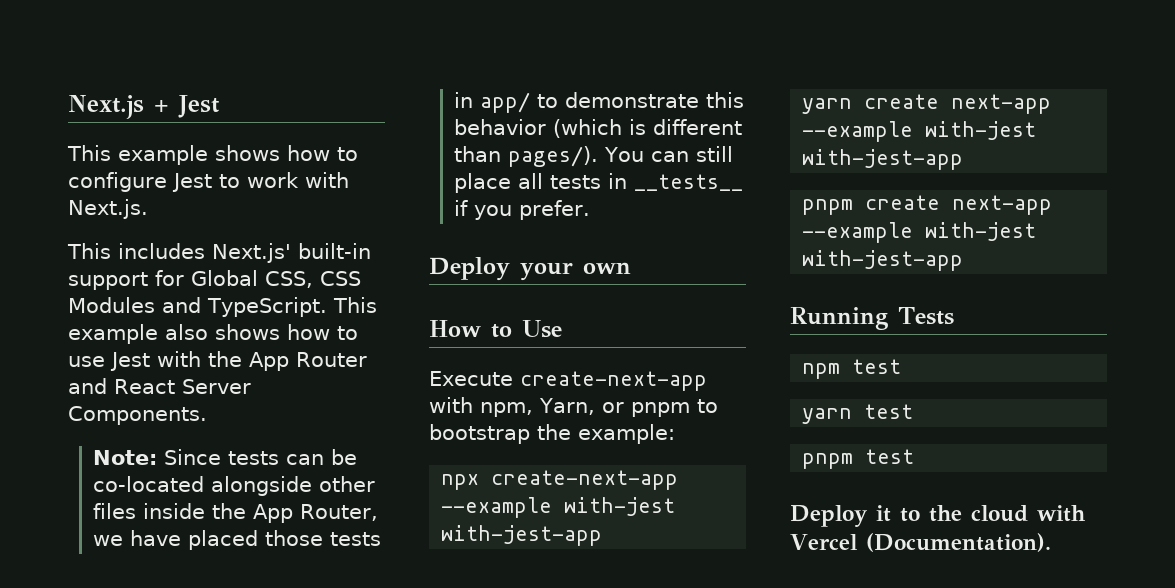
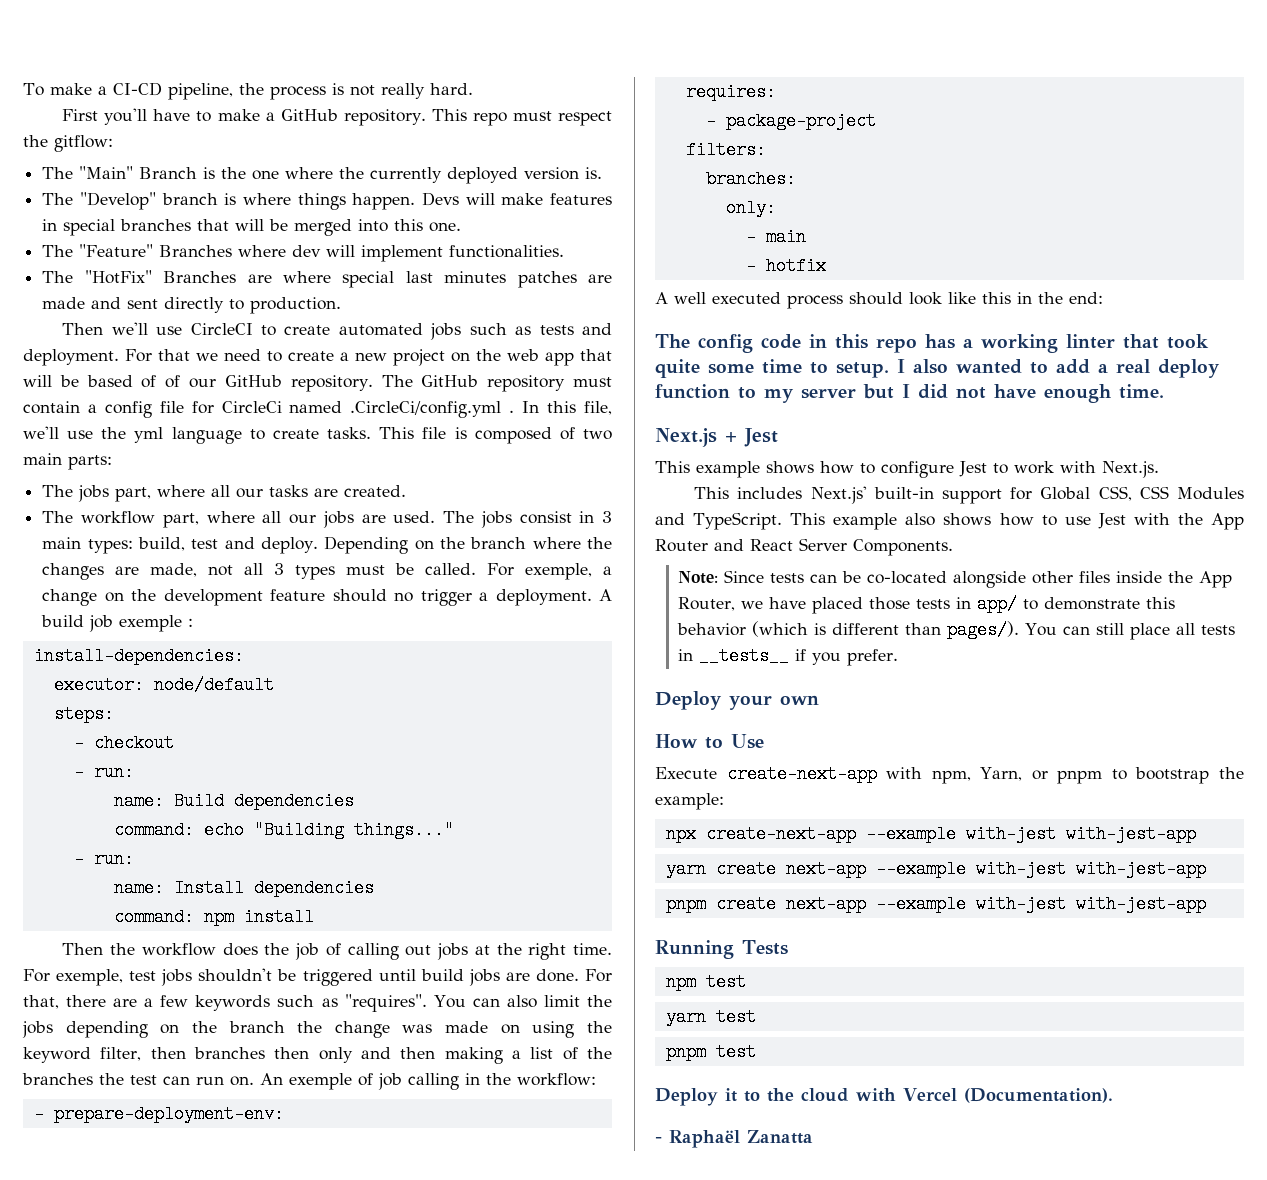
(68, 107) none -> [23,82,473,100] [62,108,612,126] [23,135,113,152] [42,166,603,184] [42,192,612,210] [42,219,462,236] [42,244,565,262] [42,270,613,288] [42,297,342,314] [62,322,612,340] [23,349,612,366] [23,375,612,392] [23,401,612,418] [23,426,612,444] [23,453,112,470] [42,485,407,502] [42,511,612,528] [42,536,612,554] [42,563,613,580] [42,589,613,606] [41,615,194,632] [33,647,244,665] [53,676,274,694] [53,705,114,723] [73,734,174,752] [73,763,134,781] [113,792,354,810] [113,821,454,839] [73,850,134,868] [113,879,374,897] [113,908,314,926] [62,943,612,960] [23,968,612,986] [23,994,612,1012] [22,1021,612,1038] [23,1047,612,1064] [22,1073,596,1090] [33,1105,284,1123] [685,83,776,101] [705,112,876,130] [685,141,766,159] [705,170,796,188] [725,199,776,217] [745,228,806,246] [745,257,826,275] [655,292,1103,309] [655,334,1209,353] [655,359,1220,378] [655,384,1164,403] To make a CI-CD pipeline, the process is not really hard. // First you'll have to make a GitHub repository. This repo must respect the gitflow: // The "Main" Branch is the one where the currently deployed version is. // The "Develop" branch is where things happen. Devs will make features in special branches that will be merged into this one. // The "Feature" Branches where dev will implement functionalities. // The "HotFix" Branches are where special last minutes patches are made and sent directly to production. // Then we'll use CircleCI to create automated jobs such as tests and deployment. For that we need to create a new project on the web app that will be based of of our GitHub repository. The GitHub repository must contain a config file for CircleCi named .CircleCi/config.yml . In this file, we'll use the yml language to create tasks. This file is composed of two main parts: // The jobs part, where all our tasks are created. // The workflow part, where all our jobs are used. The jobs consist in 3 main types: build, test and deploy. Depending on the branch where the changes are made, not all 3 types must be called. For exemple, a change on the development feature should no trigger a deployment. A build job exemple : // install-dependencies: // executor: node/default // steps: // - checkout // - run: // name: Build dependencies // command: echo "Building things..." // - run: // name: Install dependencies // command: npm install // Then the workflow does the job of calling out jobs at the right time. For exemple, test jobs shouldn't be triggered until build jobs are done. For that, there are a few keywords such as "requires". You can also limit the jobs depending on the branch the change was made on using the keyword filter, then branches then only and then making a list of the branches the test can run on. An exemple of job calling in the workflow: // - prepare-deployment-env: // requires: // - package-project // filters: // branches: // only: // - main // - hotfix // A well executed process should look like this in the end: // The config code in this repo has a working linter that took quite some time to setup. I also wanted to add a real deploy function to my server but I did not have enough time. //
(1051, 542) none -> [655,1130,813,1148] // - Raphaël Zanatta

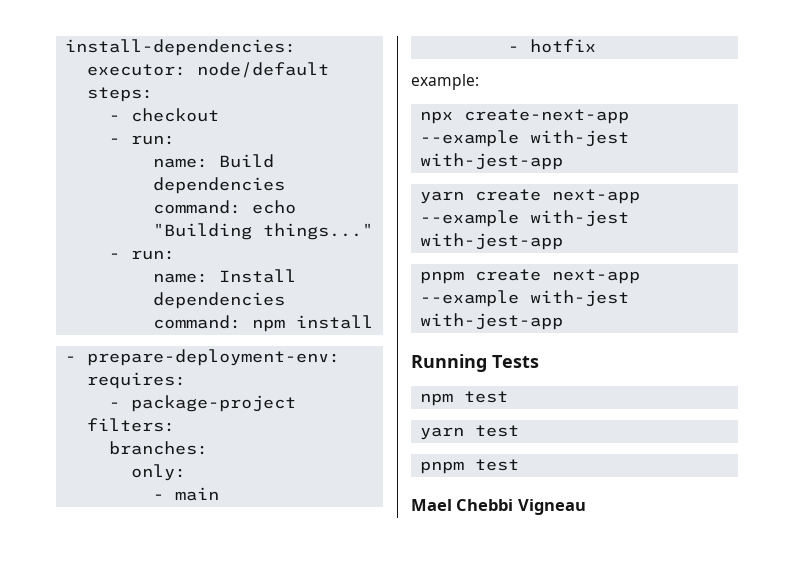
[23,82,473,100] [62,108,612,126] [23,135,113,152] [42,166,603,184] [42,192,612,210] [42,219,462,236] [42,244,565,262] [42,270,613,288] [42,297,342,314] [62,322,612,340] [23,349,612,366] [23,375,612,392] [23,401,612,418] [23,426,612,444] [23,453,112,470] [42,485,407,502] [42,511,612,528] [42,536,612,554] [42,563,613,580] [42,589,613,606] [41,615,194,632] To make a CI-CD pipeline, the process is not really hard. // First you'll have to make a GitHub repository. This repo must respect the gitflow: // The "Main" Branch is the one where the currently deployed version is. // The "Develop" branch is where things happen. Devs will make features in special branches that will be merged into this one. // The "Feature" Branches where dev will implement functionalities. // The "HotFix" Branches are where special last minutes patches are made and sent directly to production. // Then we'll use CircleCI to create automated jobs such as tests and deployment. For that we need to create a new project on the web app that will be based of of our GitHub repository. The GitHub repository must contain a config file for CircleCi named .CircleCi/config.yml . In this file, we'll use the yml language to create tasks. This file is composed of two main parts: // The jobs part, where all our tasks are created. // The workflow part, where all our jobs are used. The jobs consist in 3 main types: build, test and deploy. Depending on the branch where the changes are made, not all 3 types must be called. For exemple, a change on the development feature should no trigger a deployment. A build job exemple : // -> (65, 47) none
[62,943,612,960] [23,968,612,986] [23,994,612,1012] [22,1021,612,1038] [23,1047,612,1064] [22,1073,596,1090] // Then the workflow does the job of calling out jobs at the right time. For exemple, test jobs shouldn't be triggered until build jobs are done. For that, there are a few keywords such as "requires". You can also limit the jobs depending on the branch the change was made on using the keyword filter, then branches then only and then making a list of the branches the test can run on. An exemple of job calling in the workflow: -> (374, 322) none
[655,292,1103,309] [655,334,1209,353] [655,359,1220,378] [655,384,1164,403] [655,428,778,447] [655,461,1159,478] [694,486,1244,504] [655,512,1244,530] [655,538,953,556] [678,570,1233,588] [678,595,1176,614] [677,621,1236,640] [678,647,899,666] [655,691,819,710] [655,734,764,749] [655,765,1244,784] A well executed process should look like this in the end: // The config code in this repo has a working linter that took quite some time to setup. I also wanted to add a real deploy function to my server but I did not have enough time. // Next.js + Jest // This example shows how to configure Jest to work with Next.js. // This includes Next.js' built-in support for Global CSS, CSS Modules and TypeScript. This example also shows how to use Jest with the App Router and React Server Components. // Note: Since tests can be co-located alongside other files inside the App Router, we have placed those tests in app/ to demonstrate this behavior (which is different than pages/). You can still place all tests in __tests__ if you prefer. // Deploy your own // How to Use // Execute create-next-app with npm, Yarn, or pnpm to bootstrap the -> (597, 46) none
[655,1088,1113,1106] [655,1130,813,1148] Deploy it to the cloud with Vercel (Documentation). // - Raphaël Zanatta -> [411,499,586,515] Mael Chebbi Vigneau

